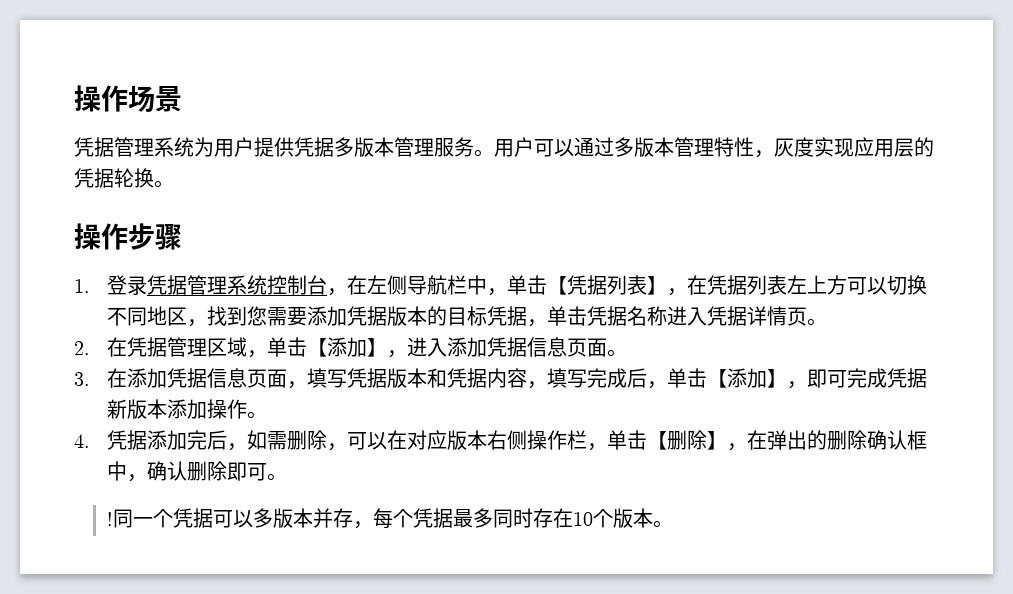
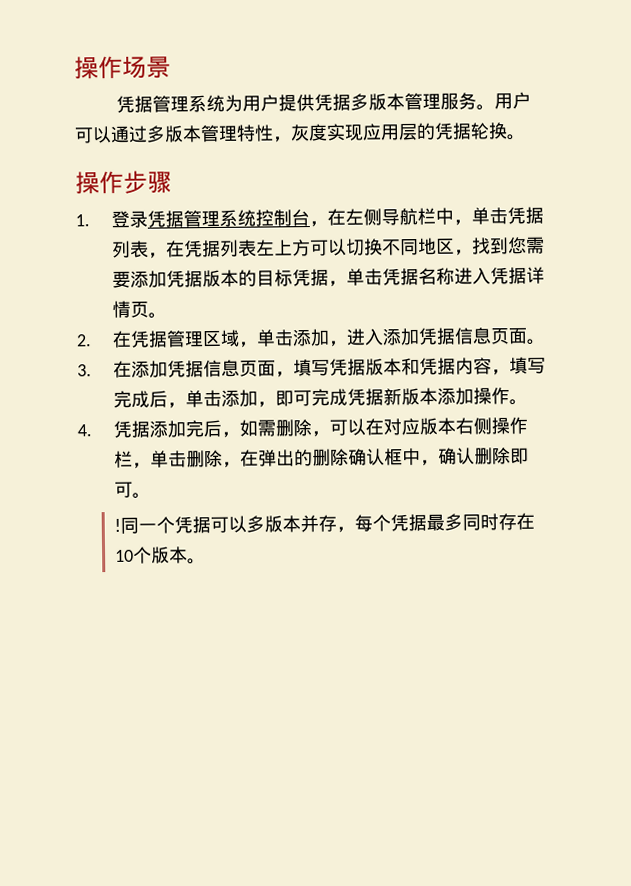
[546,275,667,295] 【凭据列表】 -> [506,206,544,225] [111,240,149,258] 凭据列表
[306,337,387,357] 【添加】 -> [291,328,330,347] 添加
[706,368,787,388] 【添加】 -> [220,389,258,407] 添加
[646,430,727,450] 【删除】 -> [185,449,223,468] 删除

